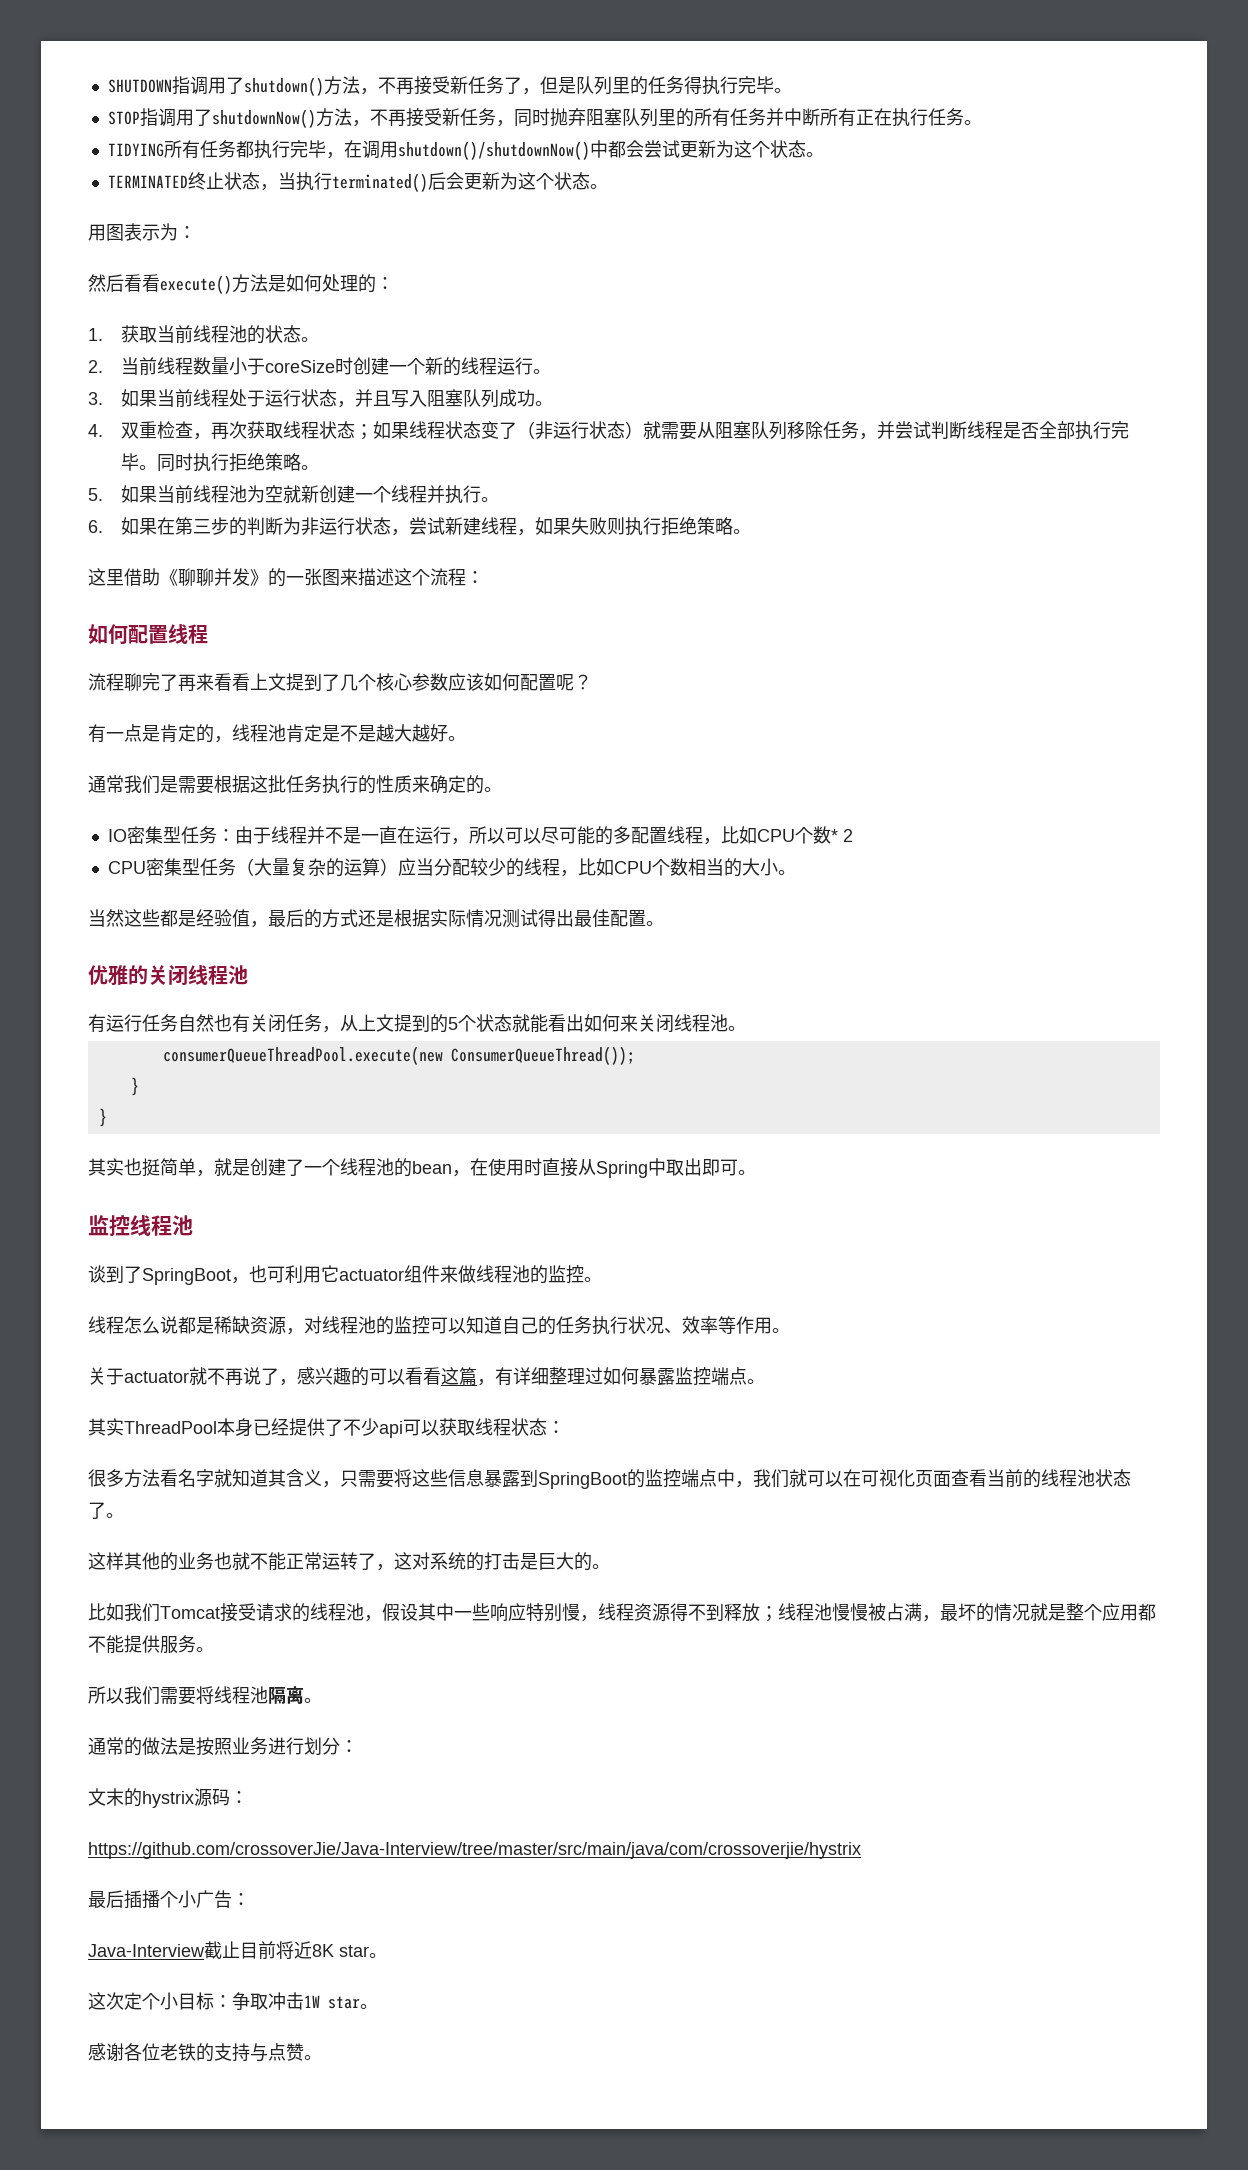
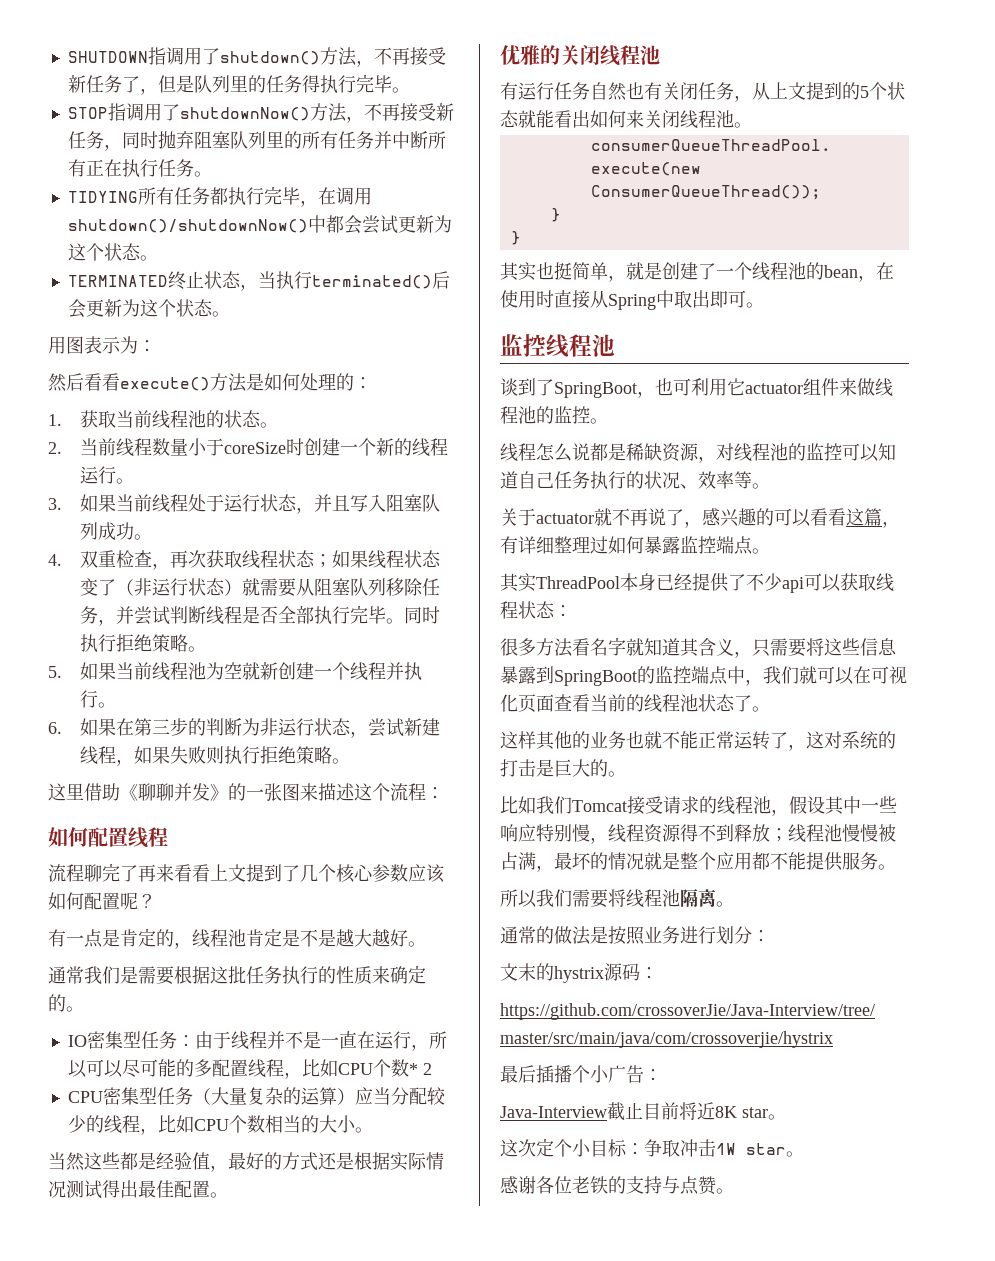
[286,909,304,927] 后 -> [246,1152,264,1170] 好
[538,1316,628,1335] 的任务执行 -> [554,471,644,489] 任务执行的
[736,1316,772,1334] 作用 -> (752, 480) none

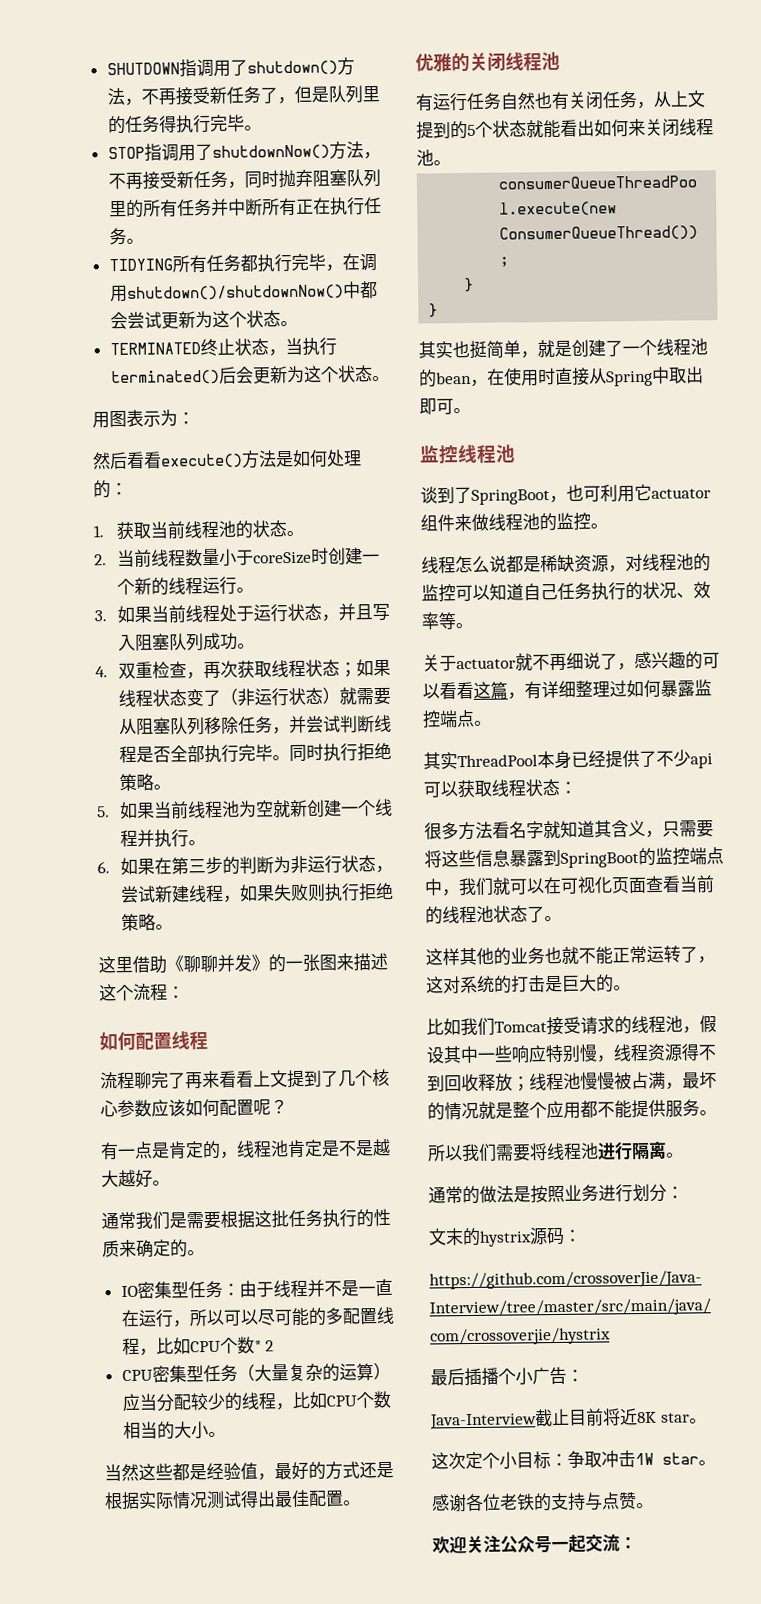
(648, 517) none -> [566,652,584,670] 细
(734, 833) none -> [444,1073,479,1093] 回收
(680, 898) none -> [597,1142,633,1161] 进行
(734, 1191) none -> [432,1534,637,1554] // 欢迎关注公众号一起交流：

